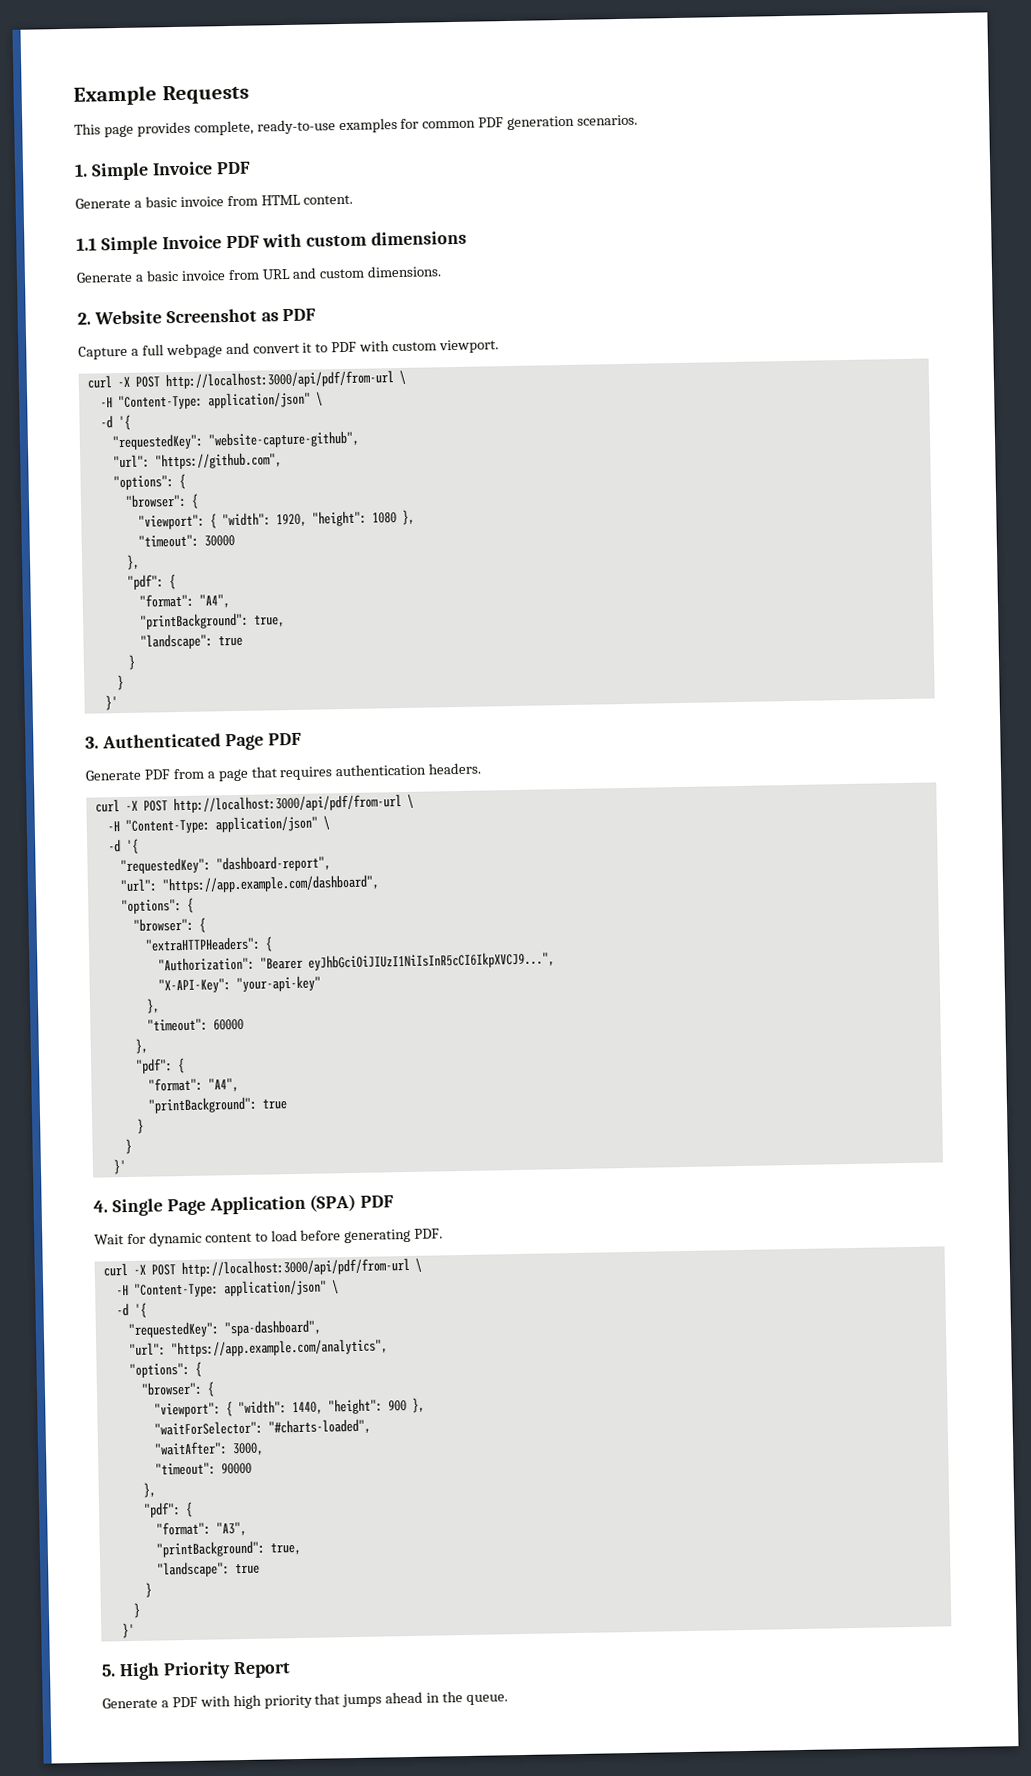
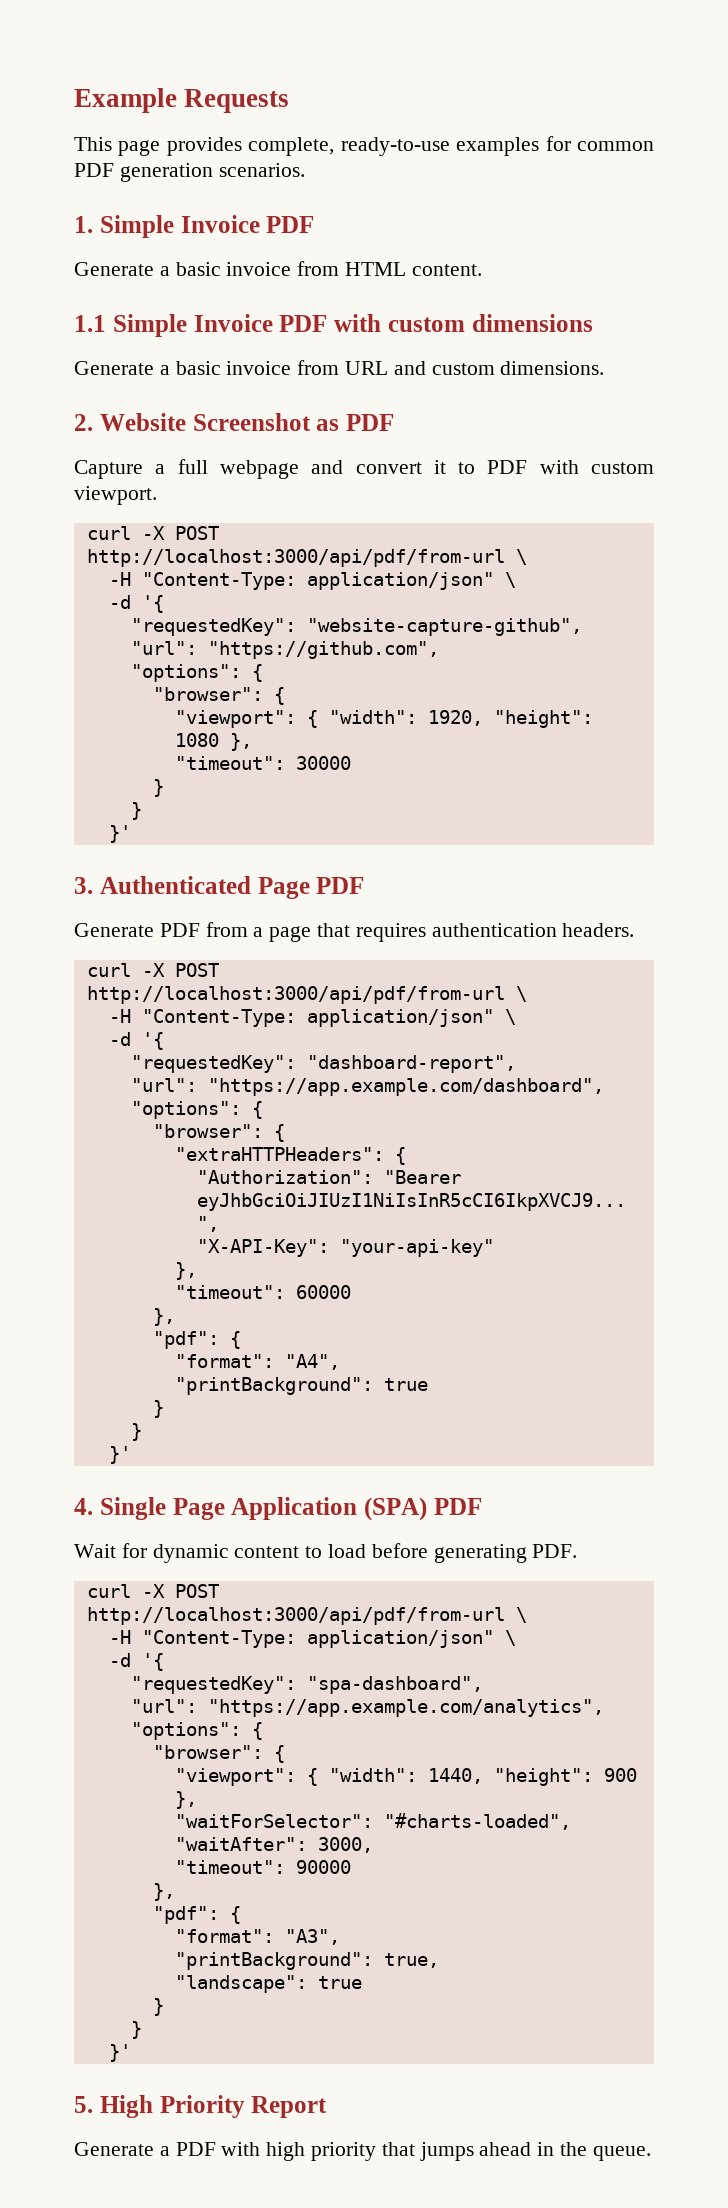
[125,554,140,570] [126,574,176,590] [138,593,230,609] [139,612,285,630] [139,633,243,650] // }, // "pdf": { // "format": "A4", // "printBackground": true, // "landscape": true -> (351, 763) none

